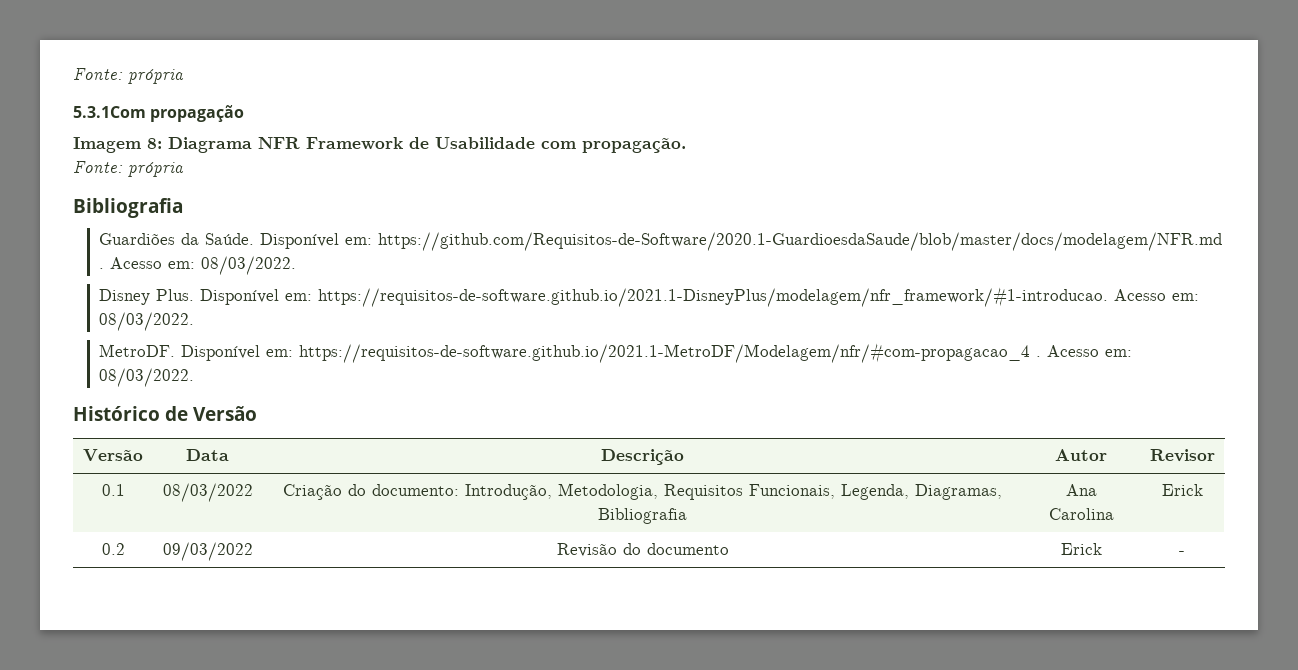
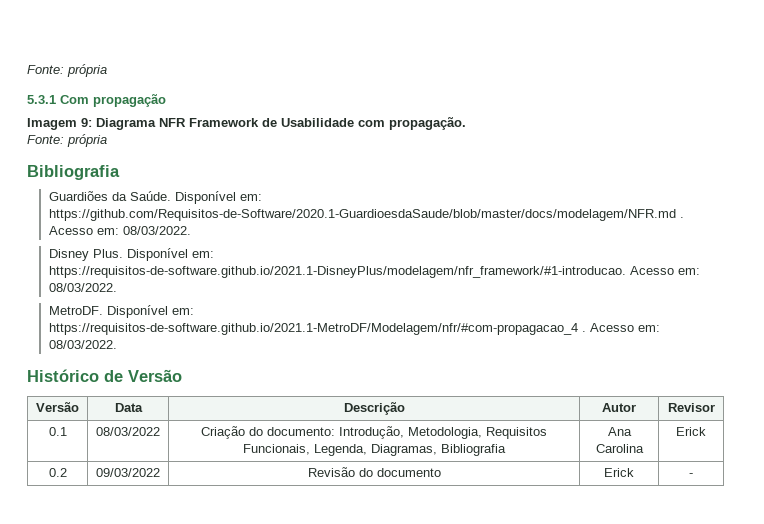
[73,68,184,84] [73,106,146,118] Fonte: própria // 5.3.1Com -> [27,64,107,77] [27,95,89,104] Fonte: própria // 5.3.1 Com
[147,138,162,149] 8: -> [81,118,92,127] 9:

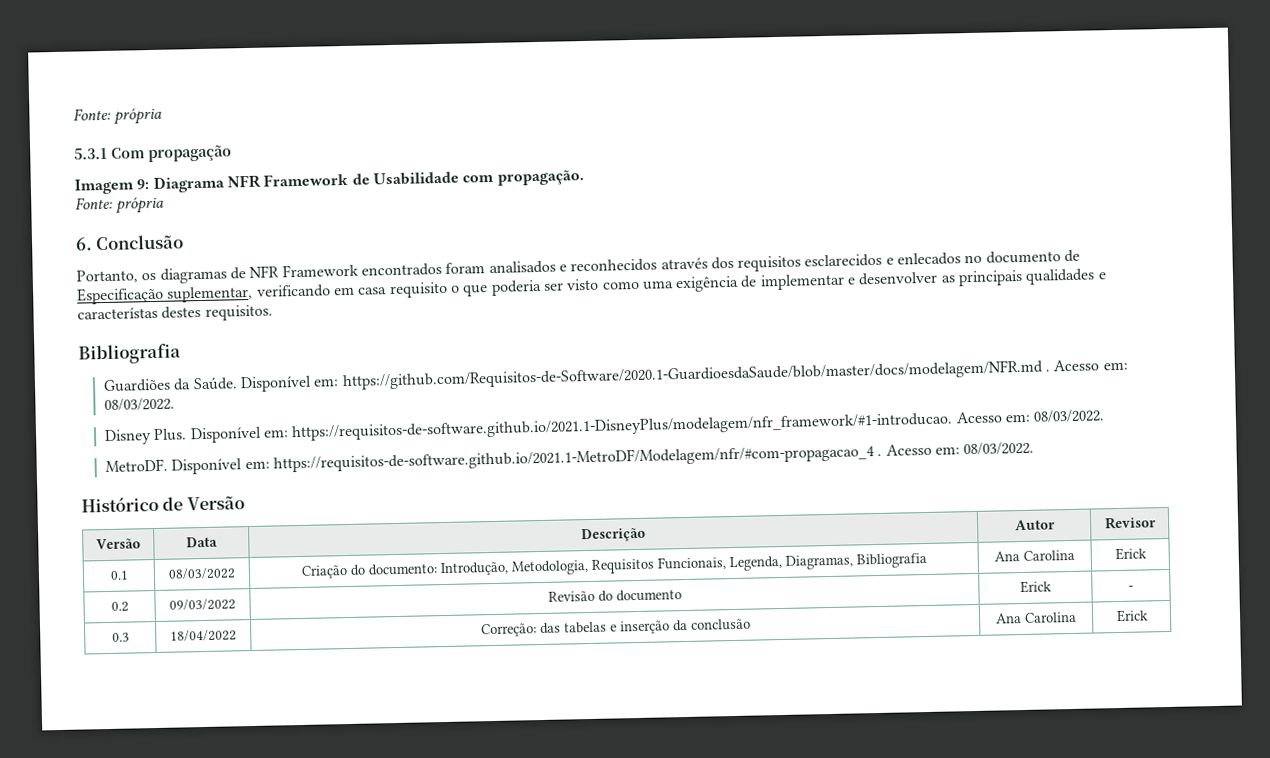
(107, 140) none -> [75,234,185,251] [76,249,1081,284] [77,268,1107,305] [77,304,273,321] // 6. Conclusão // Portanto, os diagramas de NFR Framework encontrados foram analisados e reconhecidos através dos requisitos esclarecidos e enlecados no documento de Especificação suplementar, verificando em casa requisito o que poderia ser visto como uma exigência de implementar e desenvolver as principais qualidades e característas destes requisitos.
(693, 475) none -> [111,632,130,642] [170,629,237,642] [480,618,751,638] [995,611,1077,624] [1115,609,1149,623] // 0.3 | 18/04/2022 | Correção: das tabelas e inserção da conclusão | Ana Carolina | Erick

